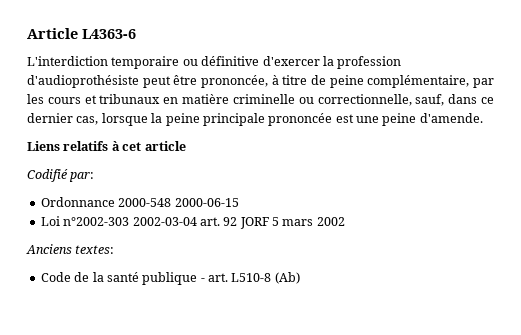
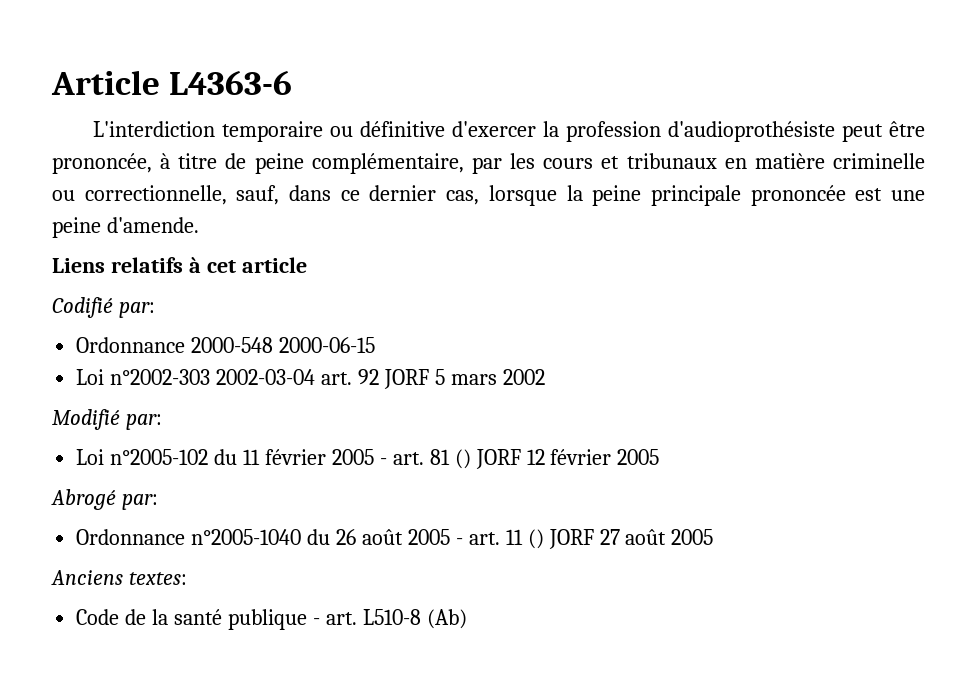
(345, 221) none -> [52,409,162,430] [76,449,660,469] [51,489,158,510] [76,529,714,549] // Modifié par: // Loi n°2005-102 du 11 février 2005 - art. 81 () JORF 12 février 2005 // Abrogé par: // Ordonnance n°2005-1040 du 26 août 2005 - art. 11 () JORF 27 août 2005

